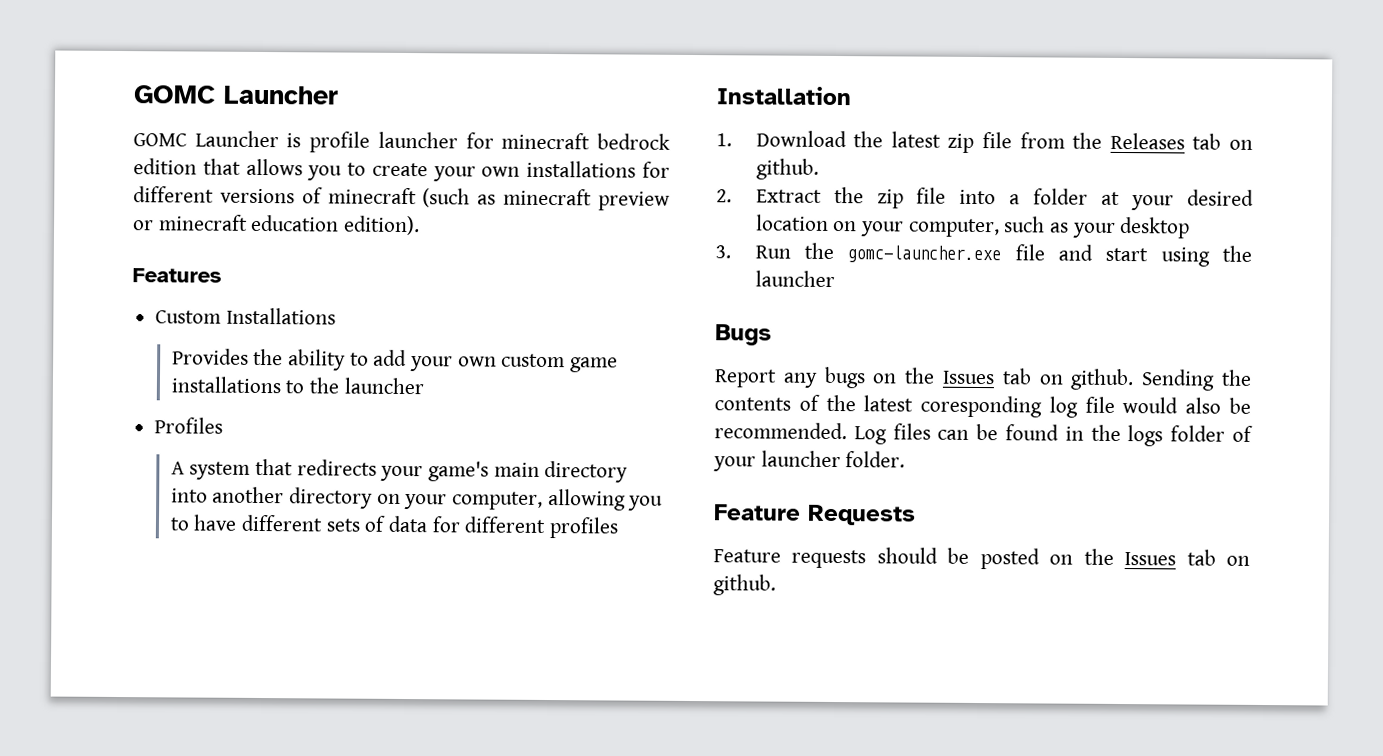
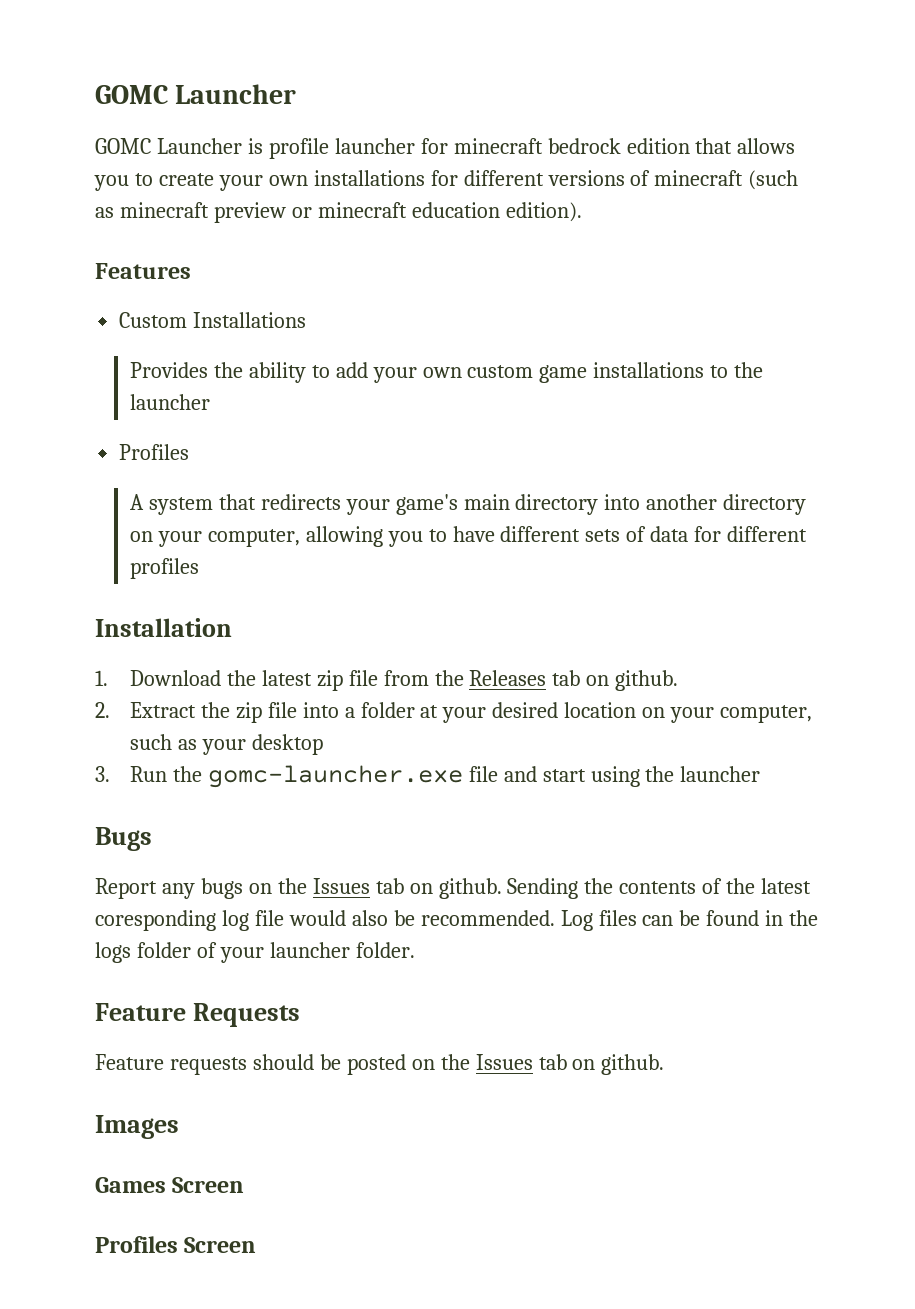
(776, 585) none -> [95,1115,179,1139] [95,1177,245,1193] [95,1236,257,1253] // Images // Games Screen // Profiles Screen

